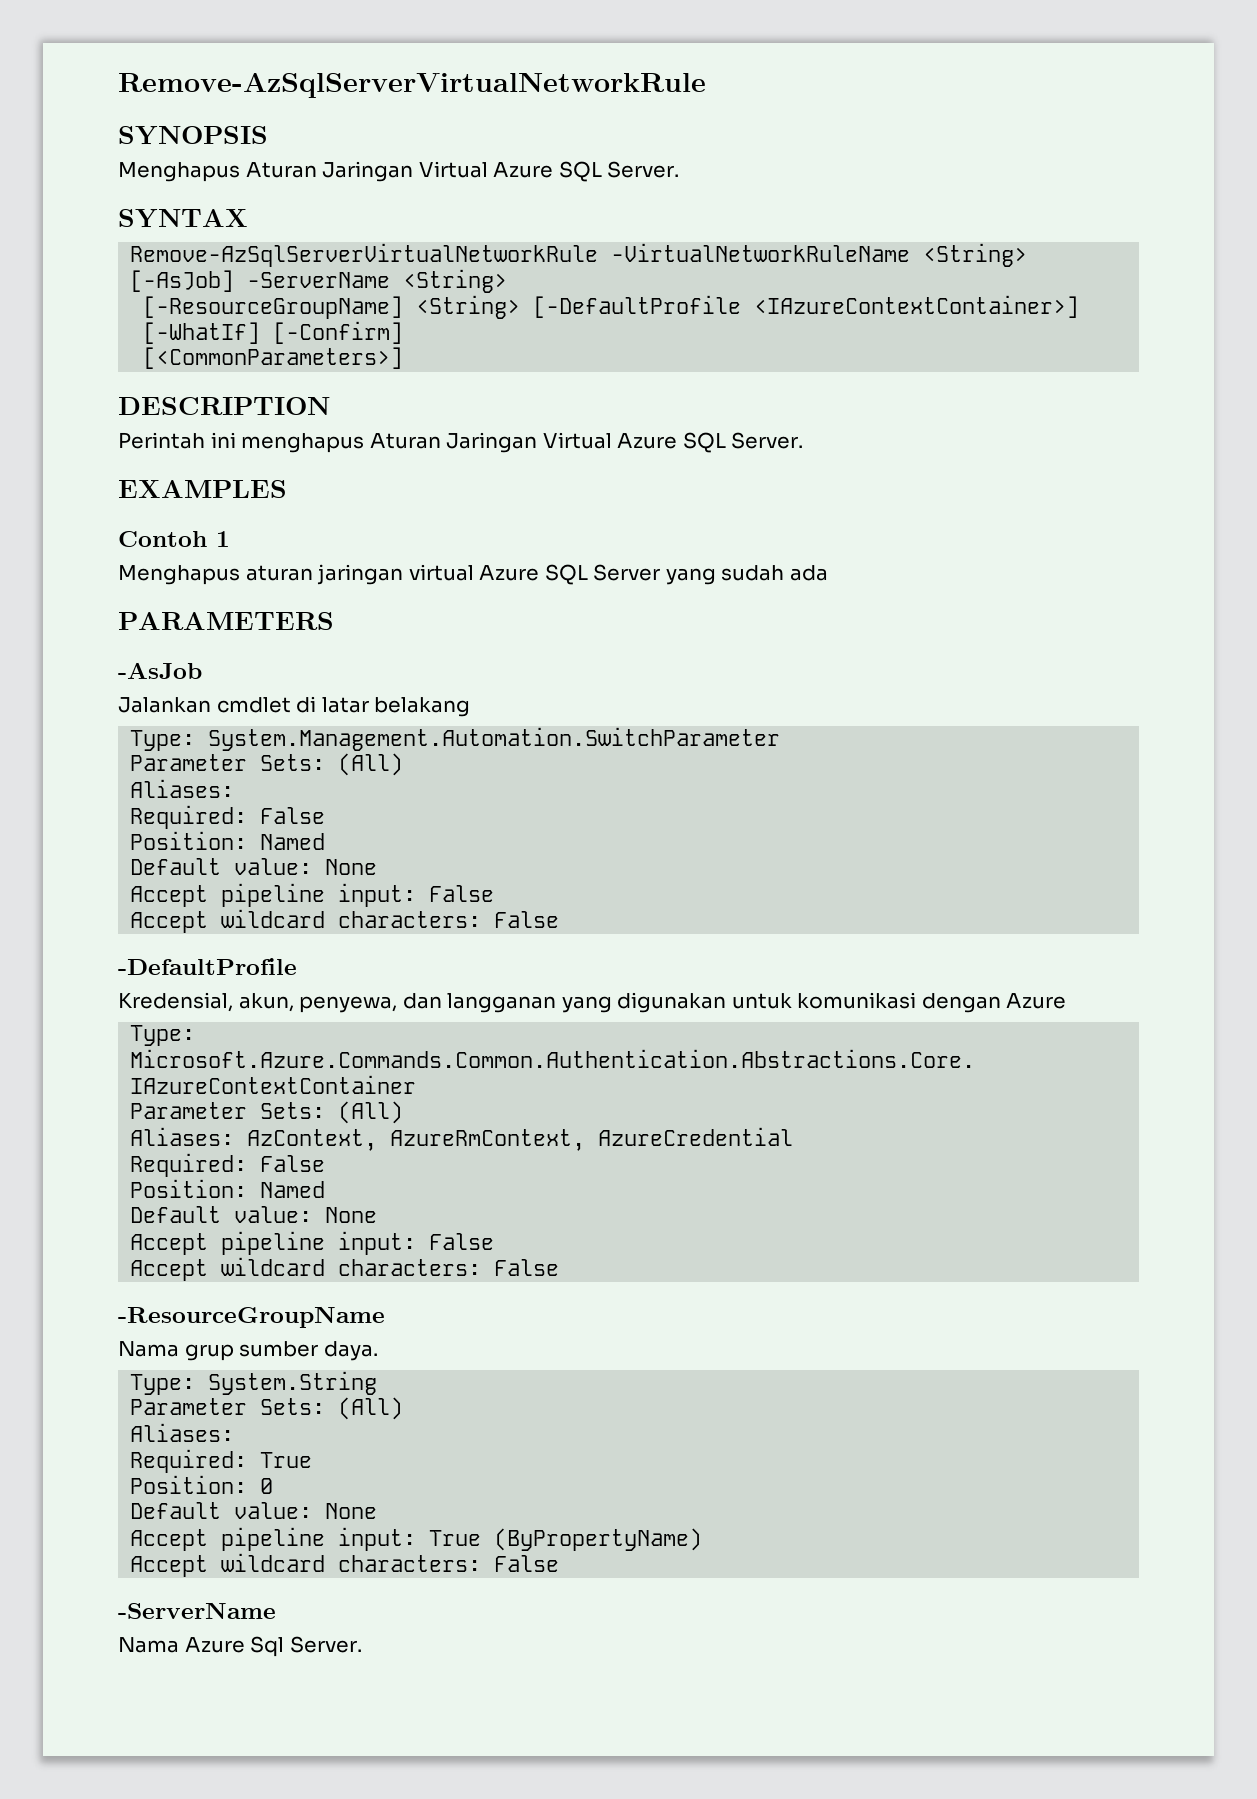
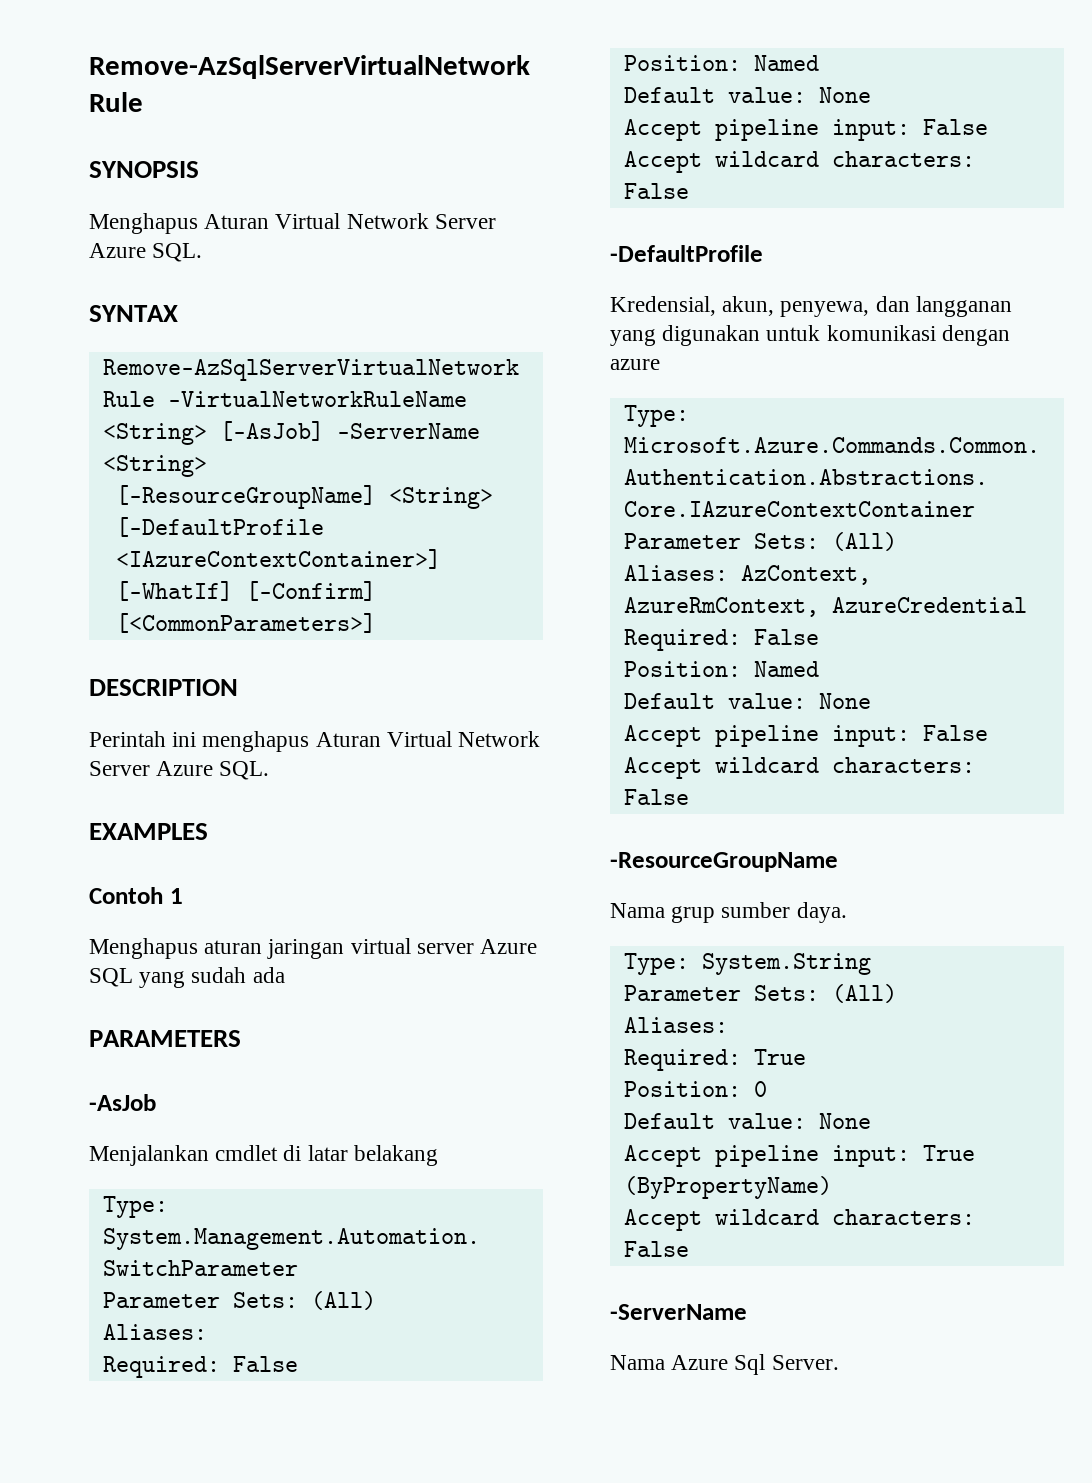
[322,161,680,182] Jaringan Virtual Azure SQL Server. -> [275,213,496,229] [89,243,203,262] Virtual Network Server Azure SQL.
[446,432,804,453] Jaringan Virtual Azure SQL Server. -> [386,731,541,747] [89,761,270,780] Virtual Network Server Azure SQL.
[479,564,661,585] Azure SQL Server -> [416,939,538,954] [89,968,133,987] server Azure SQL
[118,697,211,713] Jalankan -> [89,1145,209,1166] Menjalankan
[1006,993,1067,1009] Azure -> [610,359,660,370] azure

